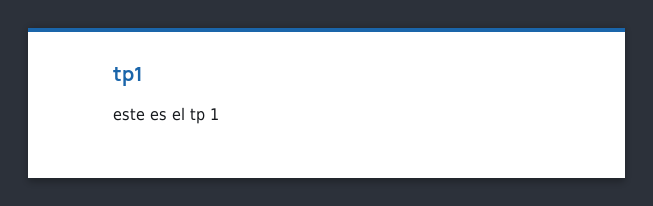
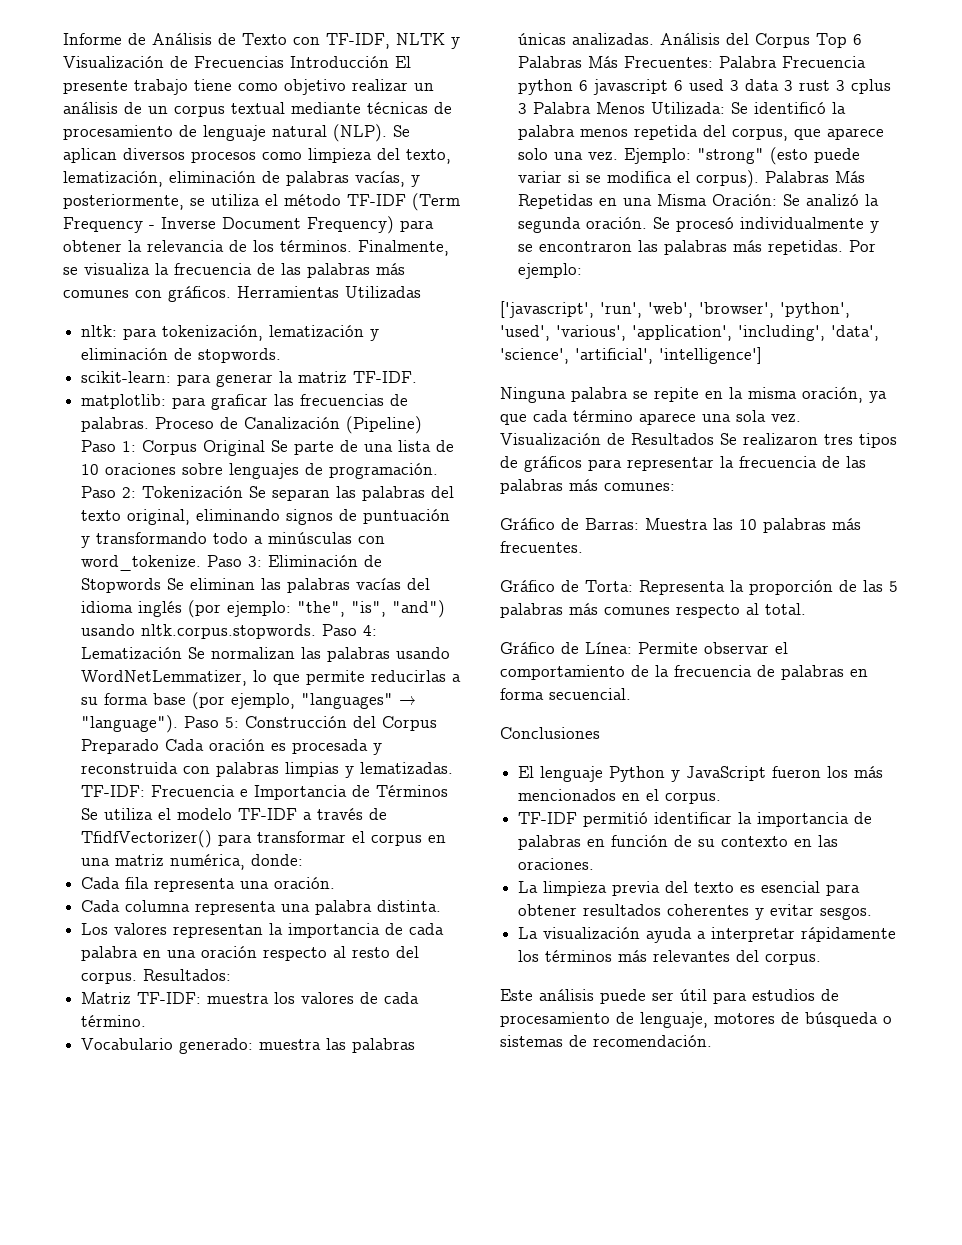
[113,67,143,86] [113,107,219,124] tp1 // este es el tp 1 -> [63,33,460,49] [63,56,411,68] [63,79,434,95] [63,102,452,117] [63,124,410,142] [63,148,451,164] [63,171,420,187] [63,193,460,211] [63,216,434,234] [63,240,449,256] [63,263,405,278] [63,286,421,302] [81,325,380,341] [81,348,282,363] [81,371,418,387] [81,394,409,410] [81,416,423,434] [81,440,455,456] [81,463,439,479] [81,486,455,501] [81,509,451,525] [81,532,386,548] [81,555,383,571] [81,578,431,593] [81,600,446,618] [81,624,378,639] [81,647,451,662] [81,670,462,686] [81,692,417,710] [81,715,438,733] [81,739,383,755] [81,762,454,778] [81,785,449,800] [81,808,388,820] [81,830,447,848] [81,854,304,870] [81,877,336,892] [81,900,442,915] [81,923,445,938] [81,946,420,961] [81,969,232,984] [81,992,420,1004] [81,1015,147,1027] [81,1038,416,1054] [518,33,863,48] [518,56,867,68] [518,79,892,95] [518,102,847,114] [518,125,885,141] [518,147,861,165] [518,170,866,188] [518,194,880,209] [518,217,880,233] [518,240,877,255] [518,263,583,279] [500,301,850,318] [500,325,879,341] [500,347,762,364] [500,387,887,403] [500,410,801,425] [500,433,897,448] [500,456,866,472] [500,479,675,494] [500,518,861,533] [500,541,583,553] [500,580,898,595] [500,603,806,618] [500,642,788,654] [500,665,868,680] [500,688,631,700] [500,727,600,739] [518,766,884,782] [518,789,722,804] [518,812,873,827] [518,835,839,850] [518,858,595,870] [518,881,861,896] [518,904,873,920] [518,927,897,943] [518,950,822,965] [500,989,839,1004] [500,1012,892,1028] [500,1035,712,1047] Informe de Análisis de Texto con TF-IDF, NLTK y Visualización de Frecuencias Introducción El presente trabajo tiene como objetivo realizar un análisis de un corpus textual mediante técnicas de procesamiento de lenguaje natural (NLP). Se aplican diversos procesos como limpieza del texto, lematización, eliminación de palabras vacías, y posteriormente, se utiliza el método TF-IDF (Term Frequency - Inverse Document Frequency) para obtener la relevancia de los términos. Finalmente, se visualiza la frecuencia de las palabras más comunes con gráficos. Herramientas Utilizadas // nltk: para tokenización, lematización y eliminación de stopwords. // scikit-learn: para generar la matriz TF-IDF. // matplotlib: para graficar las frecuencias de palabras. Proceso de Canalización (Pipeline) Paso 1: Corpus Original Se parte de una lista de 10 oraciones sobre lenguajes de programación. Paso 2: Tokenización Se separan las palabras del texto original, eliminando signos de puntuación y transformando todo a minúsculas con word_tokenize. Paso 3: Eliminación de Stopwords Se eliminan las palabras vacías del idioma inglés (por ejemplo: "the", "is", "and") usando nltk.corpus.stopwords. Paso 4: Lematización Se normalizan las palabras usando WordNetLemmatizer, lo que permite reducirlas a su forma base (por ejemplo, "languages" → "language"). Paso 5: Construcción del Corpus Preparado Cada oración es procesada y reconstruida con palabras limpias y lematizadas. TF-IDF: Frecuencia e Importancia de Términos Se utiliza el modelo TF-IDF a través de TfidfVectorizer() para transformar el corpus en una matriz numérica, donde: // Cada fila representa una oración. // Cada columna representa una palabra distinta. // Los valores representan la importancia de cada palabra en una oración respecto al resto del corpus. Resultados: // Matriz TF-IDF: muestra los valores de cada término. // Vocabulario generado: muestra las palabras únicas analizadas. Análisis del Corpus Top 6 Palabras Más Frecuentes: Palabra Frecuencia python 6 javascript 6 used 3 data 3 rust 3 cplus 3 Palabra Menos Utilizada: Se identificó la palabra menos repetida del corpus, que aparece solo una vez. Ejemplo: "strong" (esto puede variar si se modifica el corpus). Palabras Más Repetidas en una Misma Oración: Se analizó la segunda oración. Se procesó individualmente y se encontraron las palabras más repetidas. Por ejemplo: // ['javascript', 'run', 'web', 'browser', 'python', 'used', 'various', 'application', 'including', 'data', 'science', 'artificial', 'intelligence'] // Ninguna palabra se repite en la misma oración, ya que cada término aparece una sola vez. Visualización de Resultados Se realizaron tres tipos de gráficos para representar la frecuencia de las palabras más comunes: // Gráfico de Barras: Muestra las 10 palabras más frecuentes. // Gráfico de Torta: Representa la proporción de las 5 palabras más comunes respecto al total. // Gráfico de Línea: Permite observar el comportamiento de la frecuencia de palabras en forma secuencial. // Conclusiones // El lenguaje Python y JavaScript fueron los más mencionados en el corpus. // TF-IDF permitió identificar la importancia de palabras en función de su contexto en las oraciones. // La limpieza previa del texto es esencial para obtener resultados coherentes y evitar sesgos. // La visualización ayuda a interpretar rápidamente los términos más relevantes del corpus. // Este análisis puede ser útil para estudios de procesamiento de lenguaje, motores de búsqueda o sistemas de recomendación.

